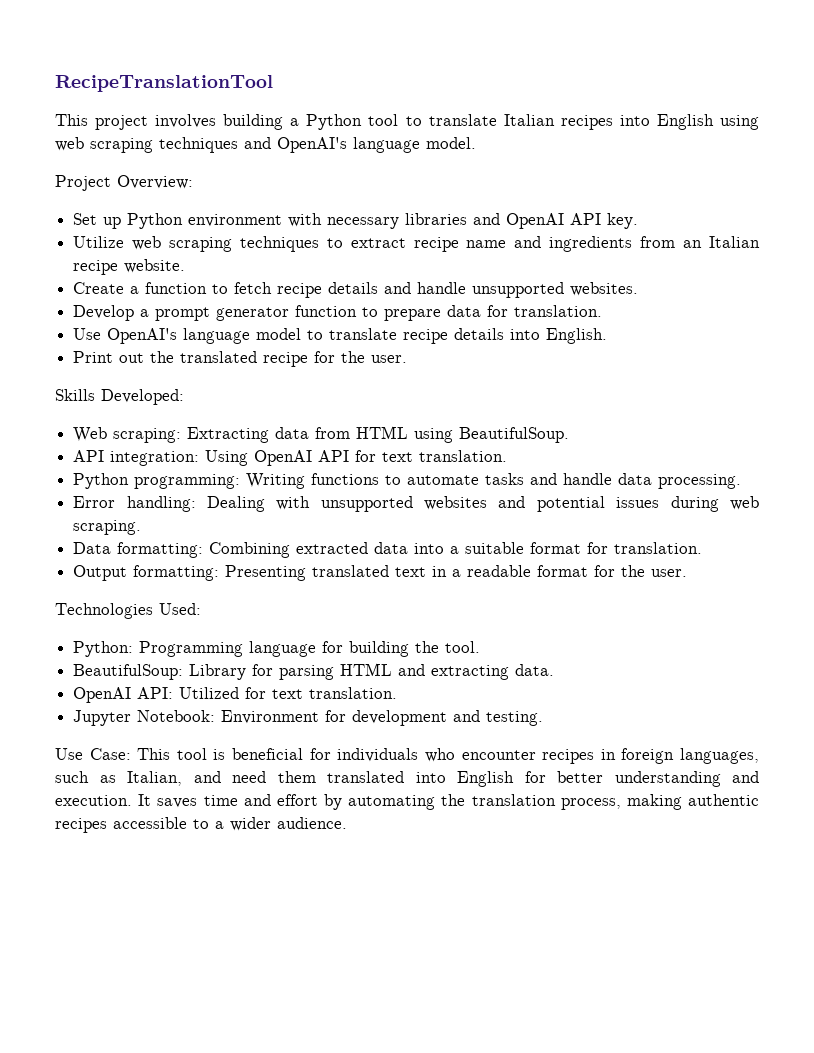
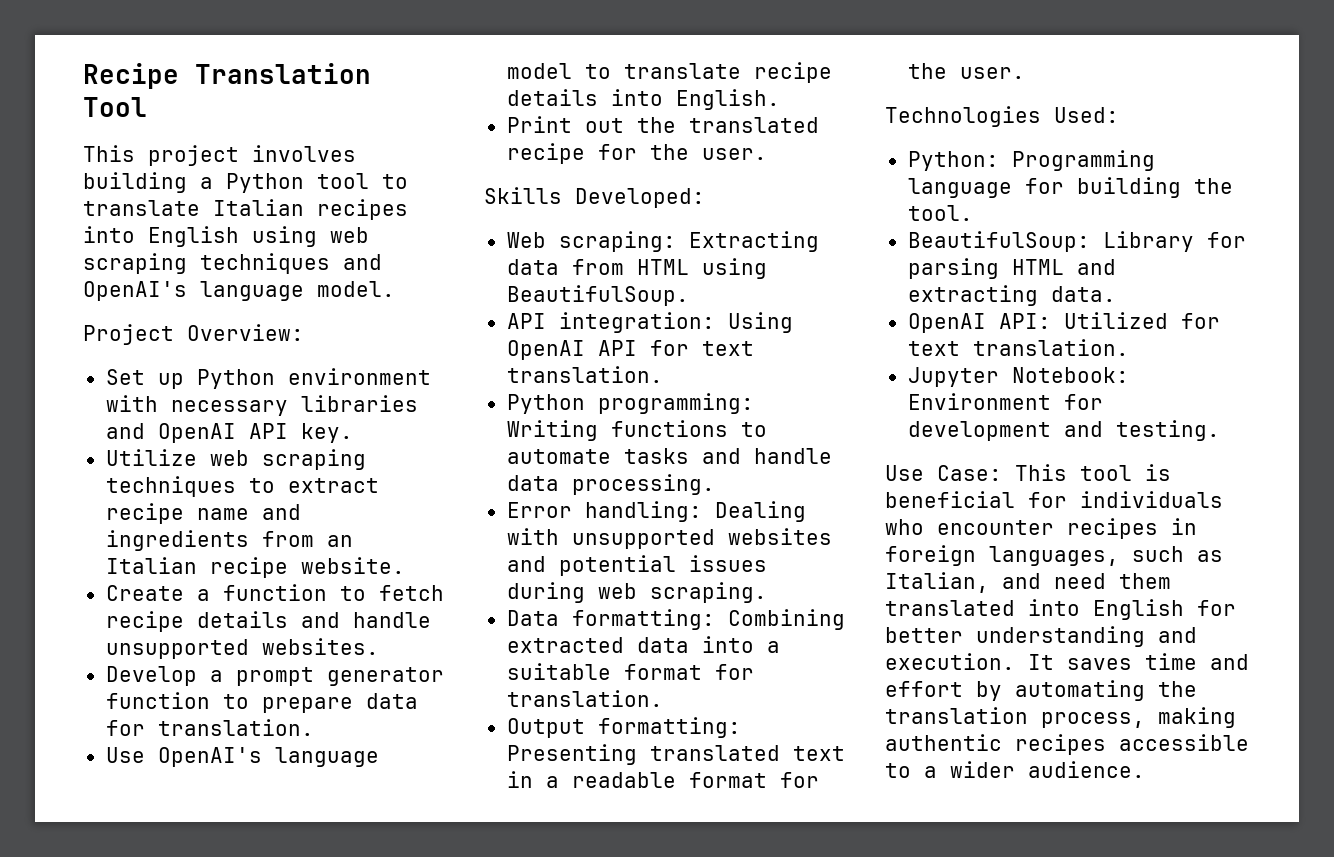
[55,75,273,92] RecipeTranslationTool -> [83,63,371,89] [83,97,147,117] Recipe Translation Tool

